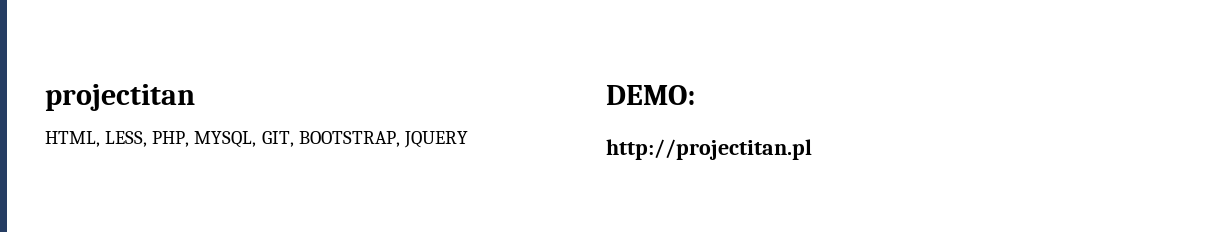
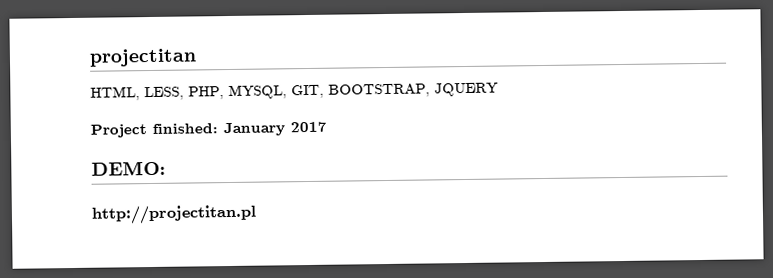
(468, 139) none -> [90,121,327,138] // Project finished: January 2017

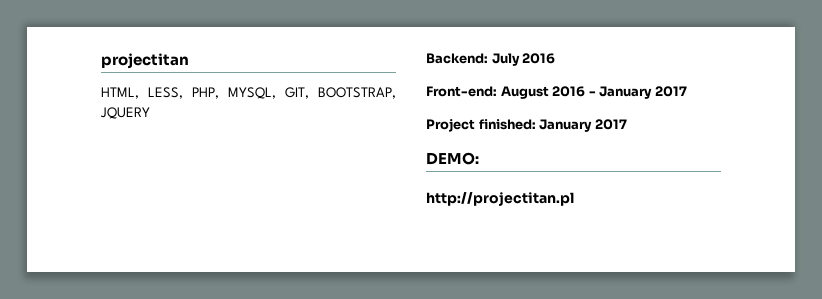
(499, 89) none -> [426,53,556,66] [426,86,687,99] // Backend: July 2016 // Front-end: August 2016 - January 2017

